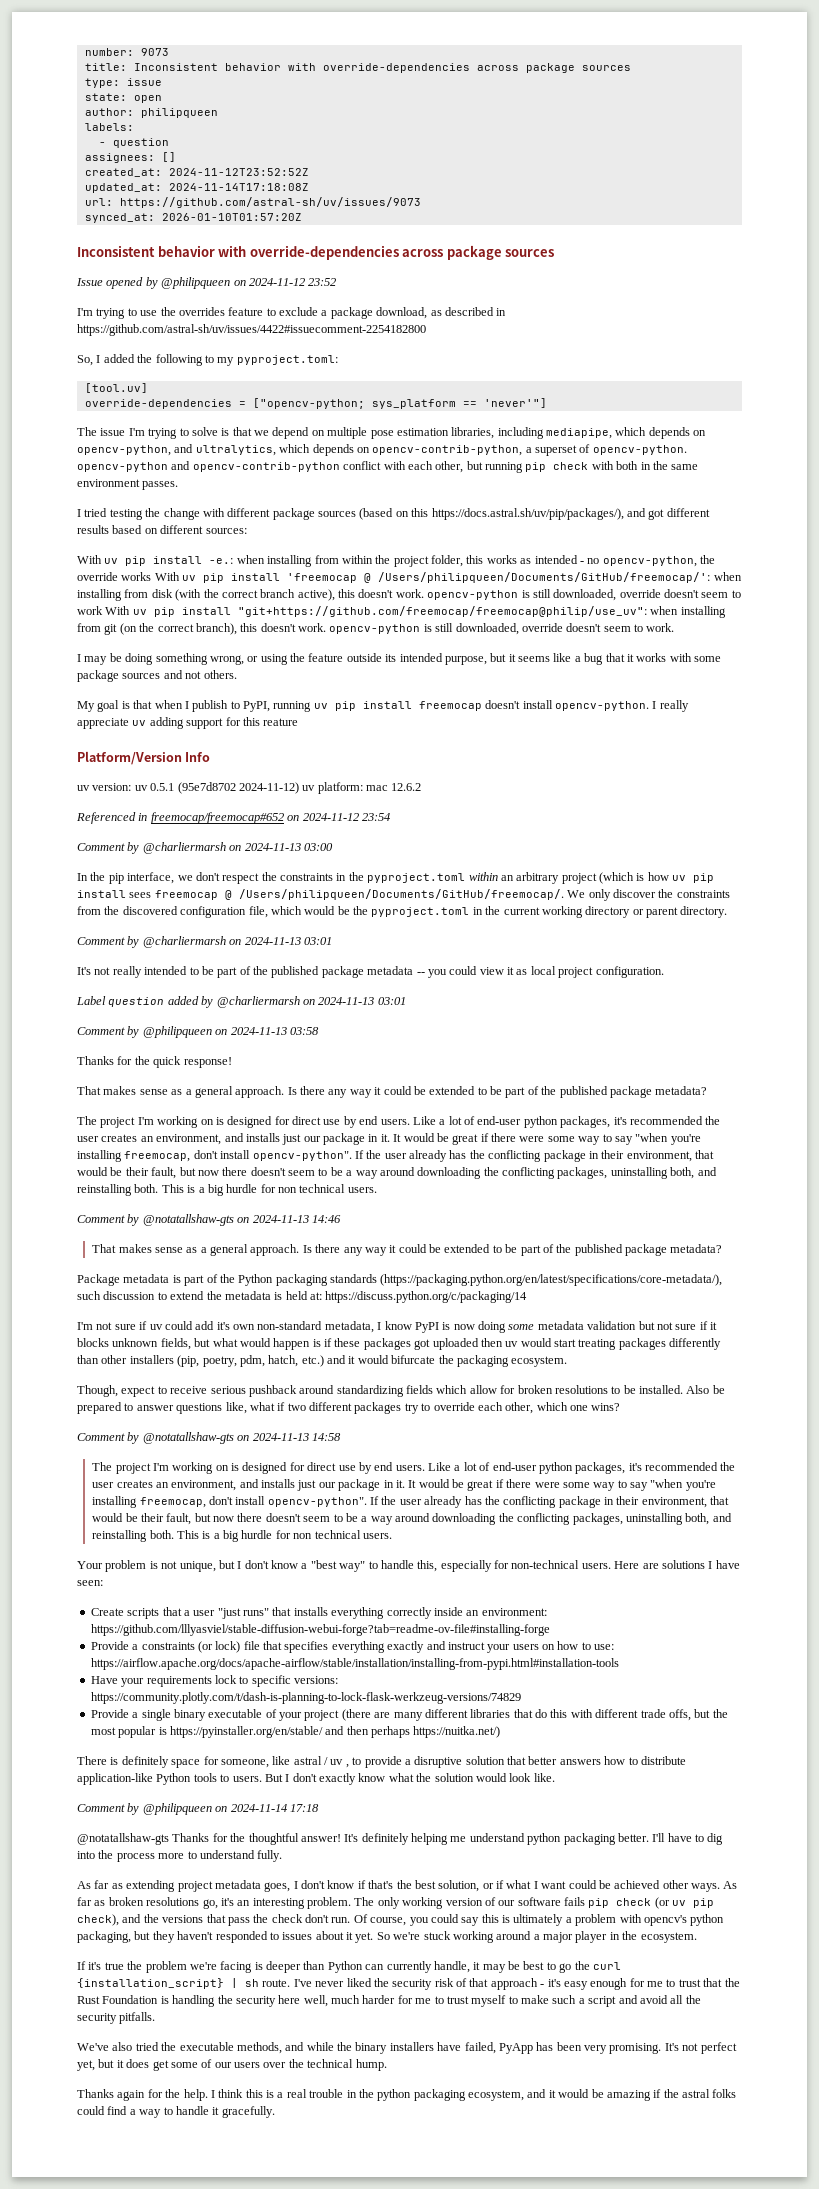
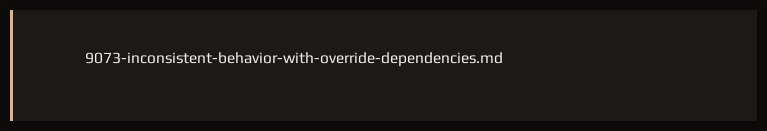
[84,48,169,56] [84,63,631,73] [84,78,162,88] [84,93,162,103] [84,108,218,118] [84,123,134,131] [98,138,169,148] [84,152,176,163] [84,168,309,177] [84,183,309,193] [84,197,421,208] [84,213,302,223] [77,245,555,260] [76,277,337,289] [77,307,507,319] [77,324,426,336] [77,354,338,366] [84,383,148,393] [84,398,547,409] [77,427,707,439] [77,444,687,456] [77,461,699,473] [77,479,179,490] [77,508,710,520] [77,525,247,534] [77,555,715,567] [77,572,742,583] [77,589,741,601] [77,606,726,618] [77,623,675,635] [77,653,721,665] [77,670,237,682] [77,700,689,712] [77,717,299,729] [77,751,211,765] [77,782,422,794] [76,812,390,824] [77,842,333,854] [77,872,715,884] [77,889,730,901] [77,906,728,918] [77,936,332,948] [77,966,664,978] [76,996,406,1008] [77,1026,319,1038] [77,1056,232,1068] [77,1086,708,1098] [77,1116,721,1128] [77,1133,701,1145] [77,1150,714,1162] [77,1167,717,1179] [77,1184,377,1196] [77,1214,341,1226] [92,1244,723,1256] [77,1274,723,1286] [77,1291,528,1303] [77,1321,717,1333] [77,1338,722,1350] [77,1355,568,1367] [77,1385,725,1397] [77,1402,621,1414] [77,1432,341,1444] [92,1462,736,1474] [92,1479,716,1491] [92,1496,730,1508] [92,1513,732,1525] [92,1530,392,1542] [77,1560,740,1572] [77,1580,103,1586] [90,1607,547,1619] [90,1624,550,1636] [90,1641,615,1653] [90,1658,619,1670] [90,1675,338,1687] [90,1692,521,1704] [90,1709,728,1721] [90,1726,501,1738] [77,1756,686,1768] [77,1773,555,1785] [77,1803,319,1815] [77,1833,724,1845] [77,1850,283,1862] [77,1880,738,1892] [77,1897,715,1909] [77,1914,725,1926] [77,1931,697,1943] [77,1961,621,1973] [77,1978,740,1990] [77,1995,701,2007] [77,2012,156,2024] [77,2042,737,2054] [77,2059,387,2071] [77,2089,737,2101] [77,2106,275,2118] number: 9073 // title: Inconsistent behavior with override-dependencies across package sources // type: issue // state: open // author: philipqueen // labels: // - question // assignees: [] // created_at: 2024-11-12T23:52:52Z // updated_at: 2024-11-14T17:18:08Z // url: https://github.com/astral-sh/uv/issues/9073 // synced_at: 2026-01-10T01:57:20Z // Inconsistent behavior with override-dependencies across package sources // Issue opened by @philipqueen on 2024-11-12 23:52 // I'm trying to use the overrides feature to exclude a package download, as described in https://github.com/astral-sh/uv/issues/4422#issuecomment-2254182800 // So, I added the following to my pyproject.toml: // [tool.uv] // override-dependencies = ["opencv-python; sys_platform == 'never'"] // The issue I'm trying to solve is that we depend on multiple pose estimation libraries, including mediapipe, which depends on opencv-python, and ultralytics, which depends on opencv-contrib-python, a superset of opencv-python. opencv-python and opencv-contrib-python conflict with each other, but running pip check with both in the same environment passes. // I tried testing the change with different package sources (based on this https://docs.astral.sh/uv/pip/packages/), and got different results based on different sources: // With uv pip install -e.: when installing from within the project folder, this works as intended - no opencv-python, the override works With uv pip install 'freemocap @ /Users/philipqueen/Documents/GitHub/freemocap/': when installing from disk (with the correct branch active), this doesn't work. opencv-python is still downloaded, override doesn't seem to work With uv pip install "git+https://github.com/freemocap/freemocap@philip/use_uv": when installing from git (on the correct branch), this doesn't work. opencv-python is still downloaded, override doesn't seem to work. // I may be doing something wrong, or using the feature outside its intended purpose, but it seems like a bug that it works with some package sources and not others. // My goal is that when I publish to PyPI, running uv pip install freemocap doesn't install opencv-python. I really appreciate uv adding support for this reature // Platform/Version Info // uv version: uv 0.5.1 (95e7d8702 2024-11-12) uv platform: mac 12.6.2 // Referenced in freemocap/freemocap#652 on 2024-11-12 23:54 // Comment by @charliermarsh on 2024-11-13 03:00 // In the pip interface, we don't respect the constraints in the pyproject.toml within an arbitrary project (which is how uv pip install sees freemocap @ /Users/philipqueen/Documents/GitHub/freemocap/. We only discover the constraints from the discovered configuration file, which would be the pyproject.toml in the current working directory or parent directory. // Comment by @charliermarsh on 2024-11-13 03:01 // It's not really intended to be part of the published package metadata -- you could view it as local project configuration. // Label question added by @charliermarsh on 2024-11-13 03:01 // Comment by @philipqueen on 2024-11-13 03:58 // Thanks for the quick response! // That makes sense as a general approach. Is there any way it could be extended to be part of the published package metadata? // The project I'm working on is designed for direct use by end users. Like a lot of end-user python packages, it's recommended the user creates an environment, and installs just our package in it. It would be great if there were some way to say "when you're installing freemocap, don't install opencv-python". If the user already has the conflicting package in their environment, that would be their fault, but now there doesn't seem to be a way around downloading the conflicting packages, uninstalling both, and reinstalling both. This is a big hurdle for non technical users. // Comment by @notatallshaw-gts on 2024-11-13 14:46 // That makes sense as a general approach. Is there any way it could be extended to be part of the published package metadata? // Package metadata is part of the Python packaging standards (https://packaging.python.org/en/latest/specifications/core-metadata/), such discussion to extend the metadata is held at: https://discuss.python.org/c/packaging/14 // I'm not sure if uv could add it's own non-standard metadata, I know PyPI is now doing some metadata validation but not sure if it blocks unknown fields, but what would happen is if these packages got uploaded then uv would start treating packages differently than other installers (pip, poetry, pdm, hatch, etc.) and it would bifurcate the packaging ecosystem. // Though, expect to receive serious pushback around standardizing fields which allow for broken resolutions to be installed. Also be prepared to answer questions like, what if two different packages try to override each other, which one wins? // Comment by @notatallshaw-gts on 2024-11-13 14:58 // The project I'm working on is designed for direct use by end users. Like a lot of end-user python packages, it's recommended the user creates an environment, and installs just our package in it. It would be great if there were some way to say "when you're installing freemocap, don't install opencv-python". If the user already has the conflicting package in their environment, that would be their fault, but now there doesn't seem to be a way around downloading the conflicting packages, uninstalling both, and reinstalling both. This is a big hurdle for non technical users. // Your problem is not unique, but I don't know a "best way" to handle this, especially for non-technical users. Here are solutions I have seen: // Create scripts that a user "just runs" that installs everything correctly inside an environment: https://github.com/lllyasviel/stable-diffusion-webui-forge?tab=readme-ov-file#installing-forge // Provide a constraints (or lock) file that specifies everything exactly and instruct your users on how to use: https://airflow.apache.org/docs/apache-airflow/stable/installation/installing-from-pypi.html#installation-tools // Have your requirements lock to specific versions: https://community.plotly.com/t/dash-is-planning-to-lock-flask-werkzeug-versions/74829 // Provide a single binary executable of your project (there are many different libraries that do this with different trade offs, but the most popular is https://pyinstaller.org/en/stable/ and then perhaps https://nuitka.net/) // There is definitely space for someone, like astral / uv , to provide a disruptive solution that better answers how to distribute application-like Python tools to users. But I don't exactly know what the solution would look like. // Comment by @philipqueen on 2024-11-14 17:18 // @notatallshaw-gts Thanks for the thoughtful answer! It's definitely helping me understand python packaging better. I'll have to dig into the process more to understand fully. // As far as extending project metadata goes, I don't know if that's the best solution, or if what I want could be achieved other ways. As far as broken resolutions go, it's an interesting problem. The only working version of our software fails pip check (or uv pip check), and the versions that pass the check don't run. Of course, you could say this is ultimately a problem with opencv's python packaging, but they haven't responded to issues about it yet. So we're stuck working around a major player in the ecosystem. // If it's true the problem we're facing is deeper than Python can currently handle, it may be best to go the curl {installation_script} | sh route. I've never liked the security risk of that approach - it's easy enough for me to trust that the Rust Foundation is handling the security here well, much harder for me to trust myself to make such a script and avoid all the security pitfalls. // We've also tried the executable methods, and while the binary installers have failed, PyApp has been very promising. It's not perfect yet, but it does get some of our users over the technical hump. // Thanks again for the help. I think this is a real trouble in the python packaging ecosystem, and it would be amazing if the astral folks could find a way to handle it gracefully. -> [85,52,503,67] 9073-inconsistent-behavior-with-override-dependencies.md

